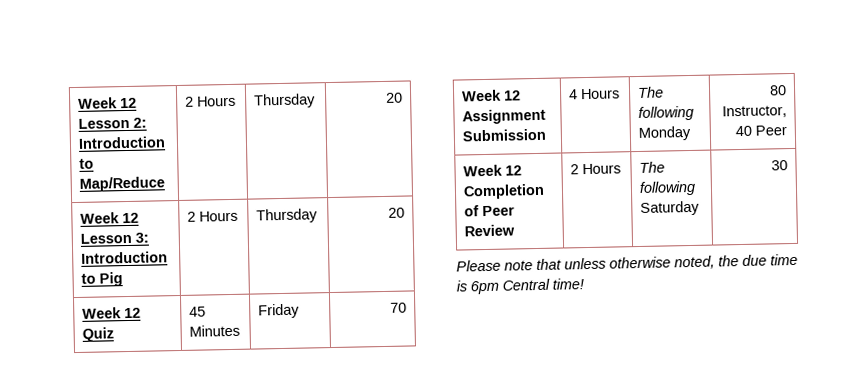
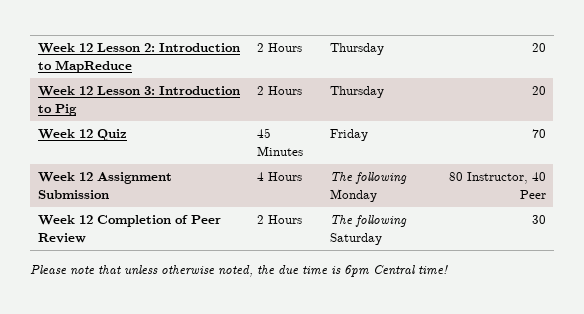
[79,176,166,192] Map/Reduce -> [55,60,133,73] MapReduce

